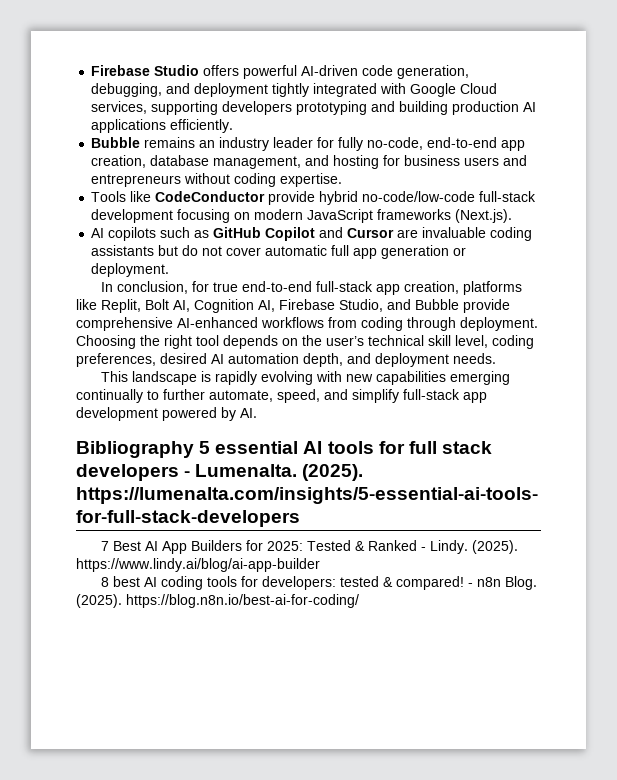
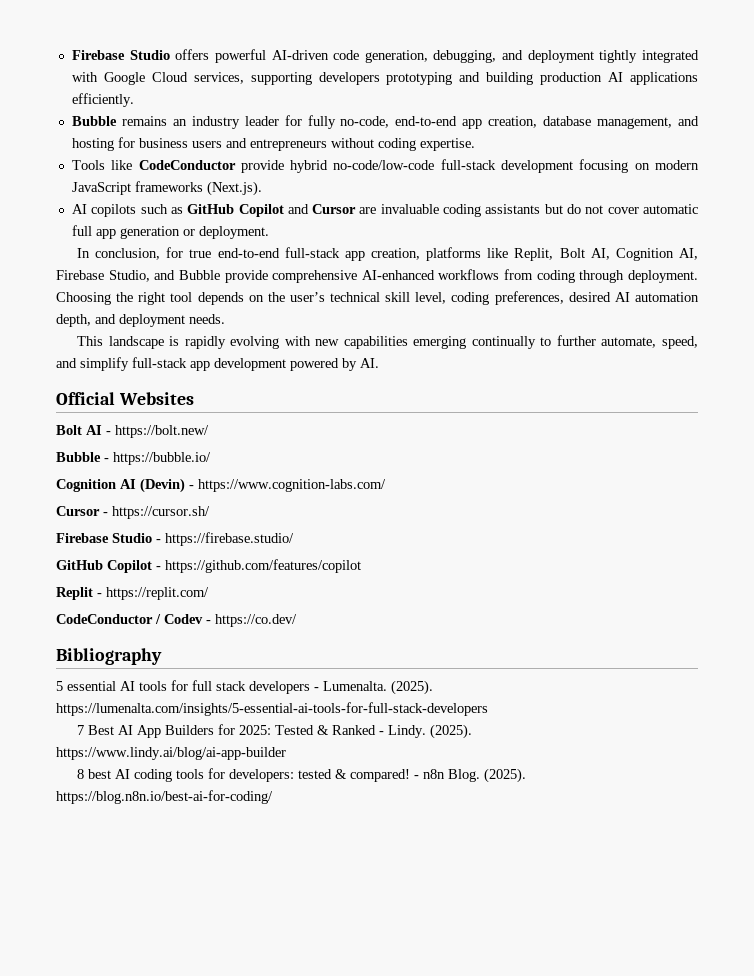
(257, 413) none -> [56,392,194,405] [56,425,209,438] [56,452,211,465] [56,478,386,493] [56,506,210,519] [56,532,294,546] [56,559,361,573] [56,587,209,600] [56,614,297,627] // Official Websites // Bolt AI - https://bolt.new/ // Bubble - https://bubble.io/ // Cognition AI (Devin) - https://www.cognition-labs.com/ // Cursor - https://cursor.sh/ // Firebase Studio - https://firebase.studio/ // GitHub Copilot - https://github.com/features/copilot // Replit - https://replit.com/ // CodeConductor / Codev - https://co.dev/
(194, 449) none -> (162, 656) //

